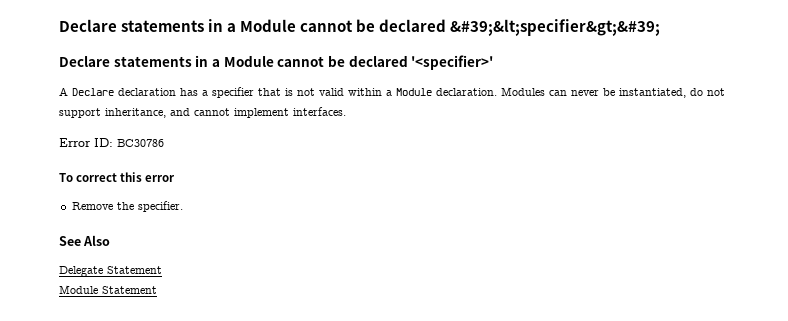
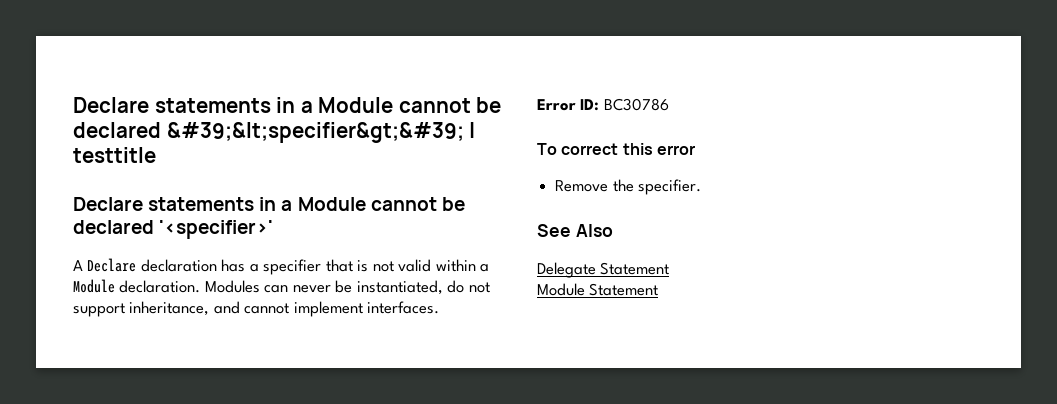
(661, 27) none -> [469,122,476,138] [73,147,156,163] | testtitle

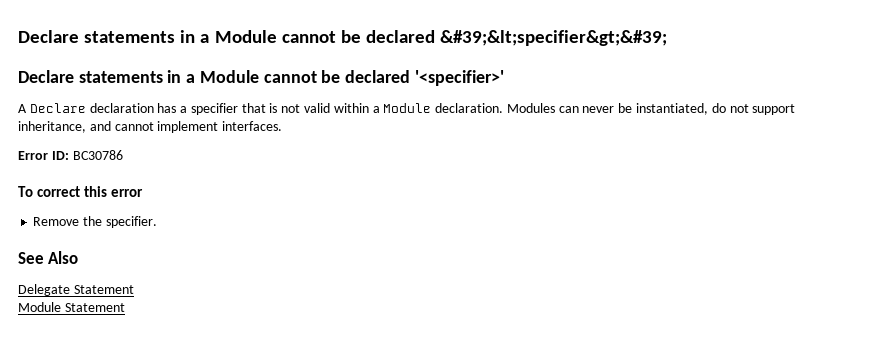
[469,122,476,138] [73,147,156,163] | testtitle -> (668, 38) none

